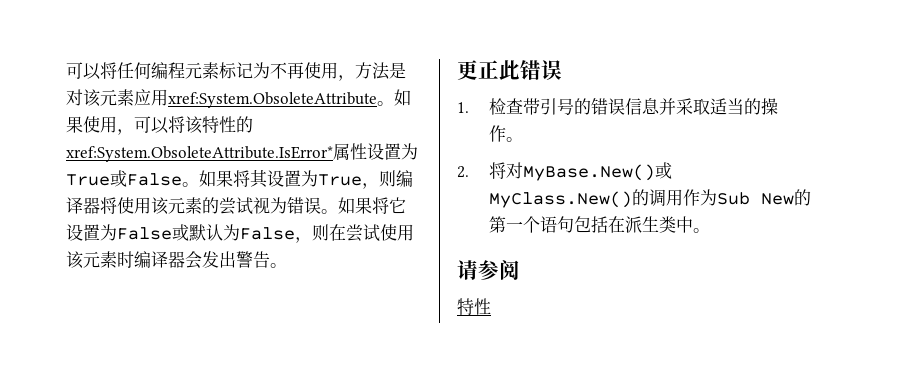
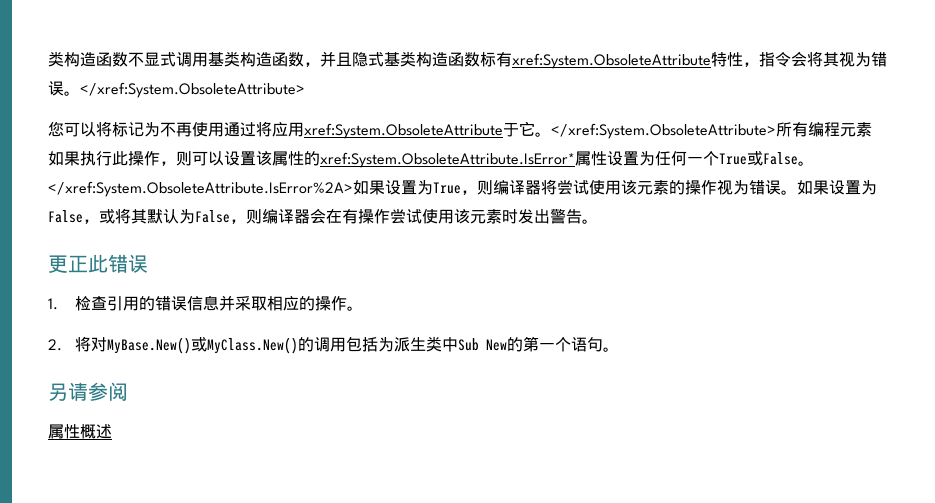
[66,62,406,81] [66,89,411,108] [66,116,219,135] 可以将任何编程元素标记为不再使用，方法是对该元素应用xref:System.ObsoleteAttribute。如果使用，可以将该特 -> [48,51,887,69] [48,81,305,98] [48,121,872,139] [48,151,288,166] 类构造函数不显式调用基类构造函数，并且隐式基类构造函数标有xref:System.ObsoleteAttribute特性，指令会将其视为错误。</xref:System.ObsoleteAttribute> // 您可以将标记为不再使用通过将应用xref:System.ObsoleteAttribute于它。</xref:System.ObsoleteAttribute>所有编程元素如果执行此操作，则可以设置该属
(418, 151) none -> [655,151,719,166] 任何一个
[199,169,268,188] 如果将其 -> [48,180,385,197] </xref:System.ObsoleteAttribute.IsError%2A>如果
(117, 205) none -> [557,180,589,195] 尝试
[219,197,253,215] 尝试 -> [685,180,717,195] 操作
[372,197,406,214] 将它 -> (829, 187) none
[172,224,189,241] 或 -> [83,208,147,224] ，或将其
[329,224,346,241] 在 -> [262,208,390,224] 编译器会在有操作
[134,251,202,269] 编译器会 -> (518, 216) none
[523,98,575,115] 带引号 -> [106,296,139,311] 引用
[710,98,745,115] 适当 -> [266,296,299,311] 相应
[683,189,718,206] 作为 -> [345,336,458,352] 包括为派生类中
[574,216,711,233] 包括在派生类中。 // -> [602,347,619,352] [48,383,68,401] 。 // 另
[457,298,491,316] 特性 -> [48,424,112,439] 属性概述

